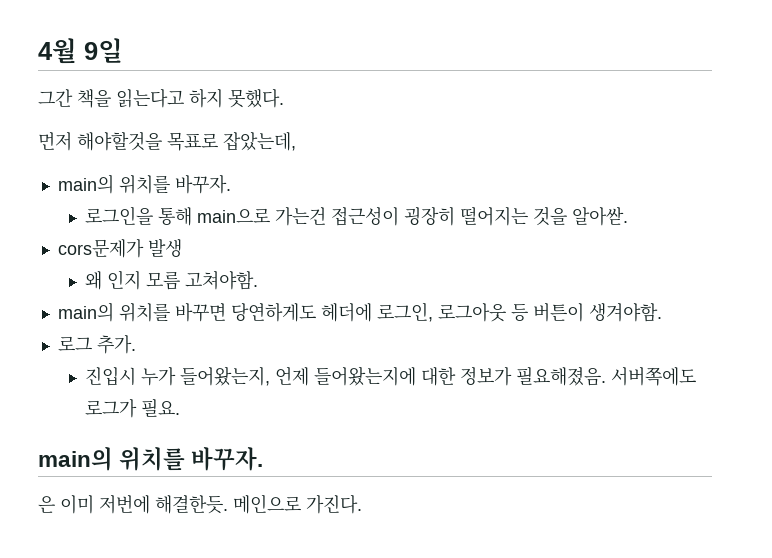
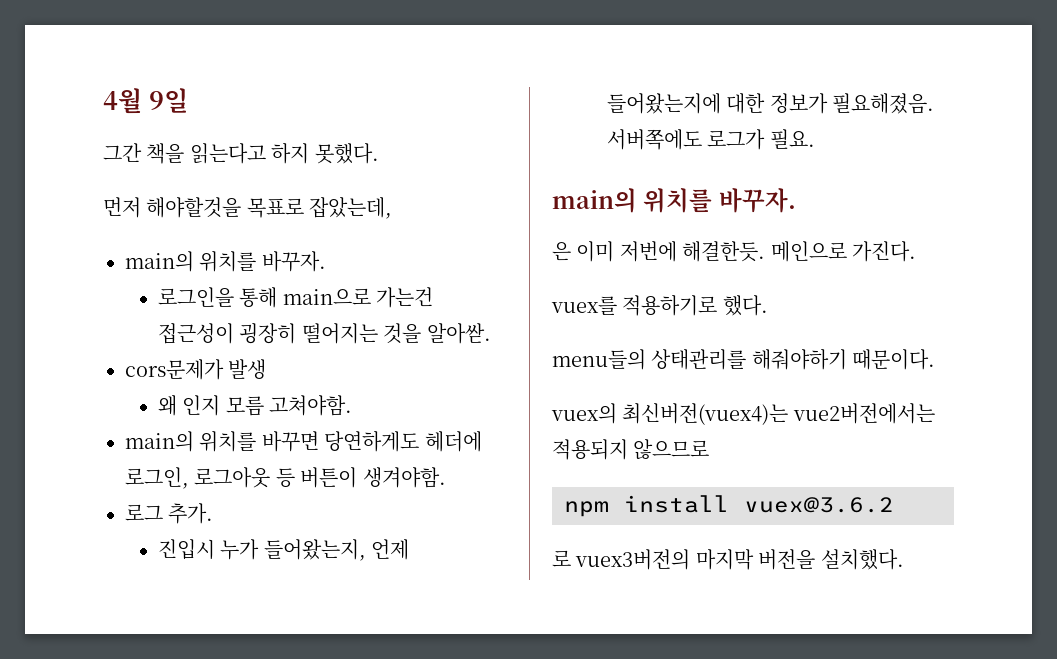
(362, 504) none -> [551,295,768,316] [552,349,936,370] [551,403,935,425] [552,439,710,460] [564,495,894,517] [552,549,904,570] // vuex를 적용하기로 했다. // menu들의 상태관리를 해줘야하기 때문이다. // vuex의 최신버전(vuex4)는 vue2버전에서는 적용되지 않으므로 // npm install vuex@3.6.2 // 로 vuex3버전의 마지막 버전을 설치했다.

